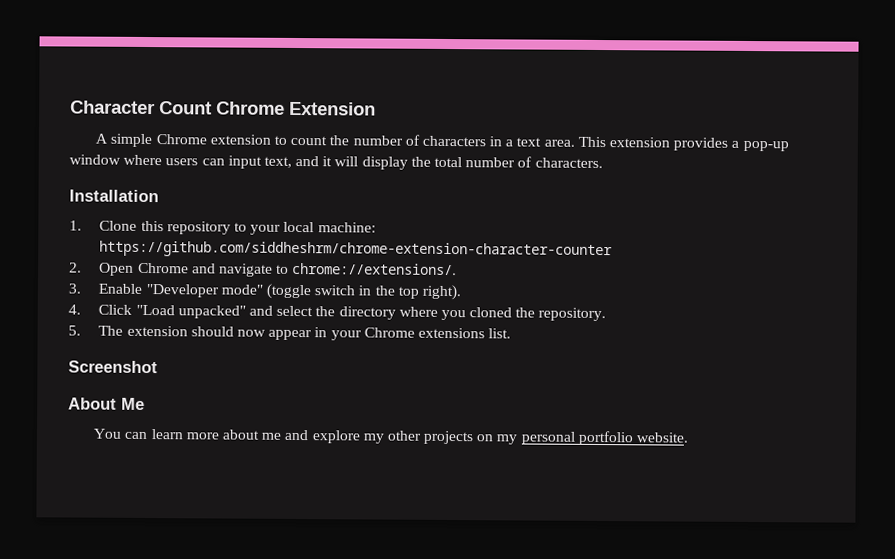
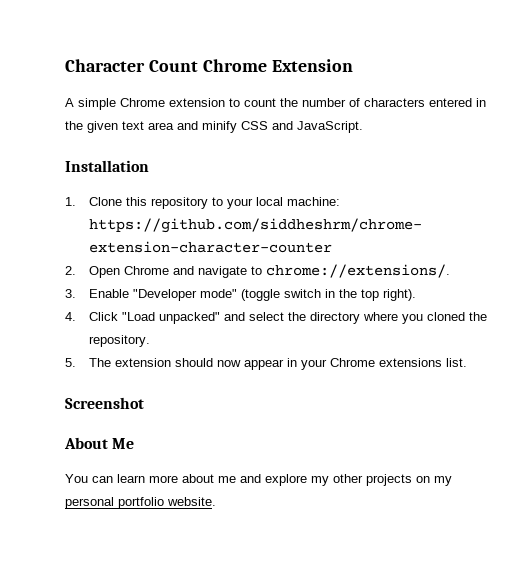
[489,136,789,152] [69,154,603,170] in a text area. This extension provides a pop-up window where users can input text, and it will display the total number of characters. -> [429,98,486,107] [65,121,363,133] entered in the given text area and minify CSS and JavaScript.

